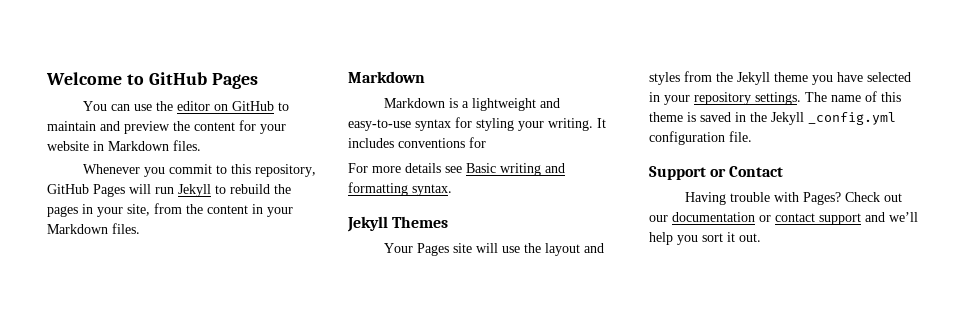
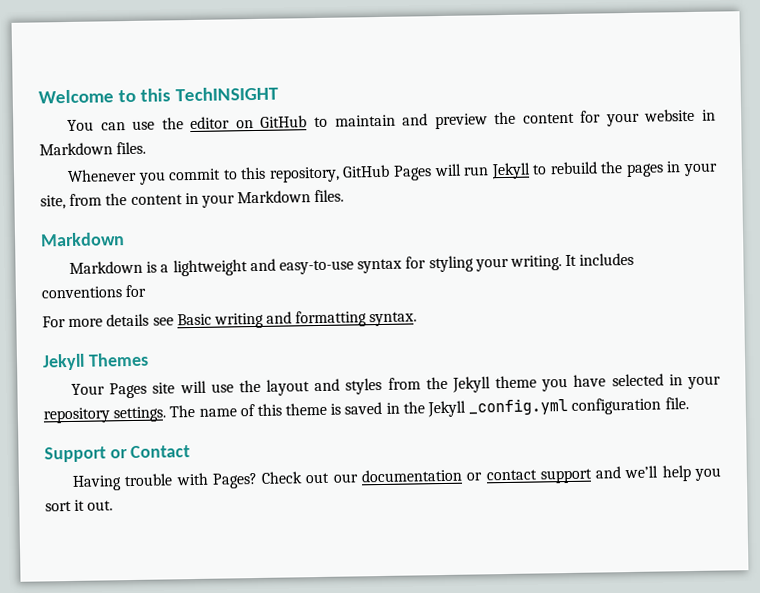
[148,72,258,89] GitHub Pages -> [140,86,280,102] this TechINSIGHT

